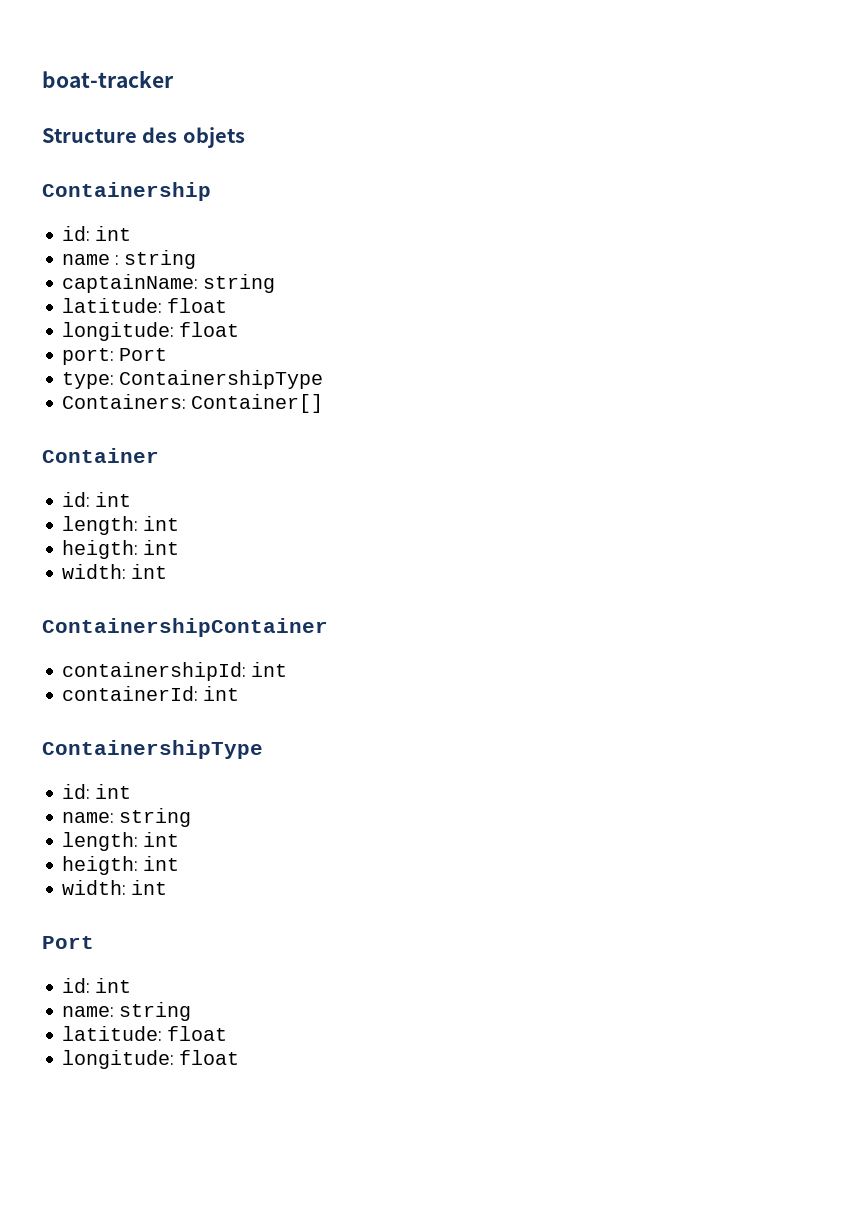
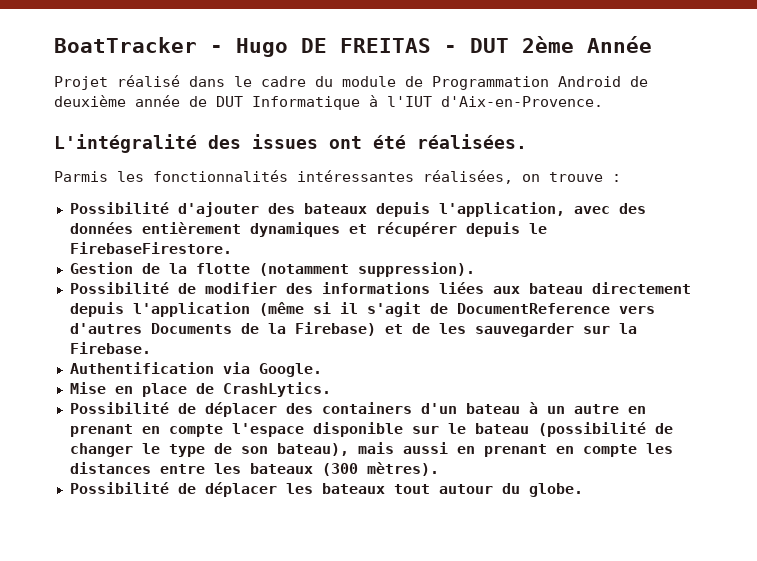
[42,71,174,88] [42,127,245,148] [42,182,211,201] [62,226,132,241] [62,250,197,269] [62,274,276,293] [62,298,228,313] [62,322,240,341] [62,348,168,365] [62,370,324,389] [62,394,324,413] [42,448,159,463] [62,492,132,507] [62,516,180,535] [62,540,180,559] [62,564,168,579] [42,618,328,637] [62,662,288,681] [62,686,240,701] [42,740,263,759] [62,784,132,799] [62,808,192,827] [62,832,180,851] [62,856,180,875] [62,880,168,895] [42,936,94,949] [62,978,132,993] [62,1002,192,1021] [62,1026,228,1041] [62,1050,240,1069] boat-tracker // Structure des objets // Containership // id: int // name : string // captainName: string // latitude: float // longitude: float // port: Port // type: ContainershipType // Containers: Container[] // Container // id: int // length: int // heigth: int // width: int // ContainershipContainer // containershipId: int // containerId: int // ContainershipType // id: int // name: string // length: int // heigth: int // width: int // Port // id: int // name: string // latitude: float // longitude: float -> [54,36,652,57] [54,75,648,90] [54,95,603,110] [54,134,527,153] [54,170,621,184] [69,202,646,217] [69,222,547,237] [69,242,232,254] [69,262,475,277] [69,282,691,294] [69,302,655,317] [69,322,637,337] [69,342,151,354] [69,362,322,377] [69,382,331,397] [69,402,646,417] [69,422,673,437] [69,442,673,457] [69,462,439,476] [69,482,583,497] BoatTracker - Hugo DE FREITAS - DUT 2ème Année // Projet réalisé dans le cadre du module de Programmation Android de deuxième année de DUT Informatique à l'IUT d'Aix-en-Provence. // L'intégralité des issues ont été réalisées. // Parmis les fonctionnalités intéressantes réalisées, on trouve : // Possibilité d'ajouter des bateaux depuis l'application, avec des données entièrement dynamiques et récupérer depuis le FirebaseFirestore. // Gestion de la flotte (notamment suppression). // Possibilité de modifier des informations liées aux bateau directement depuis l'application (même si il s'agit de DocumentReference vers d'autres Documents de la Firebase) et de les sauvegarder sur la Firebase. // Authentification via Google. // Mise en place de CrashLytics. // Possibilité de déplacer des containers d'un bateau à un autre en prenant en compte l'espace disponible sur le bateau (possibilité de changer le type de son bateau), mais aussi en prenant en compte les distances entre les bateaux (300 mètres). // Possibilité de déplacer les bateaux tout autour du globe.

